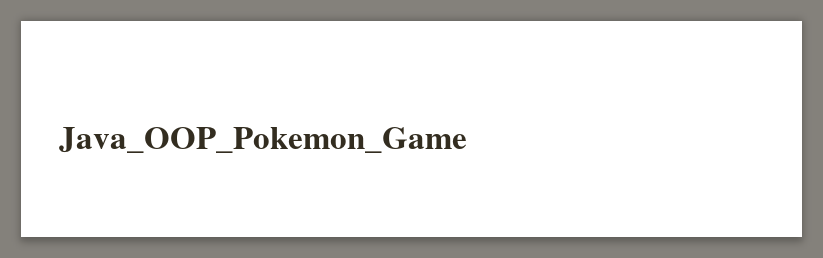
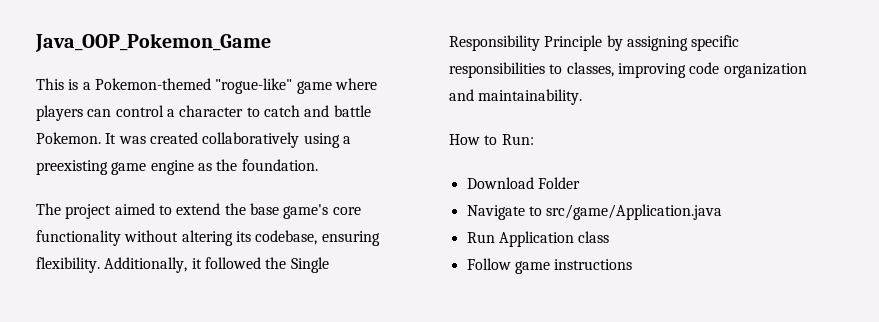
(467, 140) none -> [36,78,377,94] [36,105,371,121] [36,132,351,148] [36,159,318,175] [36,203,361,219] [36,230,380,246] [36,257,329,273] [449,35,740,51] [449,62,807,78] [449,89,583,105] [449,134,534,145] [466,177,580,189] [466,204,723,220] [466,231,610,247] [466,258,633,274] // This is a Pokemon-themed "rogue-like" game where players can control a character to catch and battle Pokemon. It was created collaboratively using a preexisting game engine as the foundation. // The project aimed to extend the base game's core functionality without altering its codebase, ensuring flexibility. Additionally, it followed the Single Responsibility Principle by assigning specific responsibilities to classes, improving code organization and maintainability. // How to Run: // Download Folder // Navigate to src/game/Application.java // Run Application class // Follow game instructions

